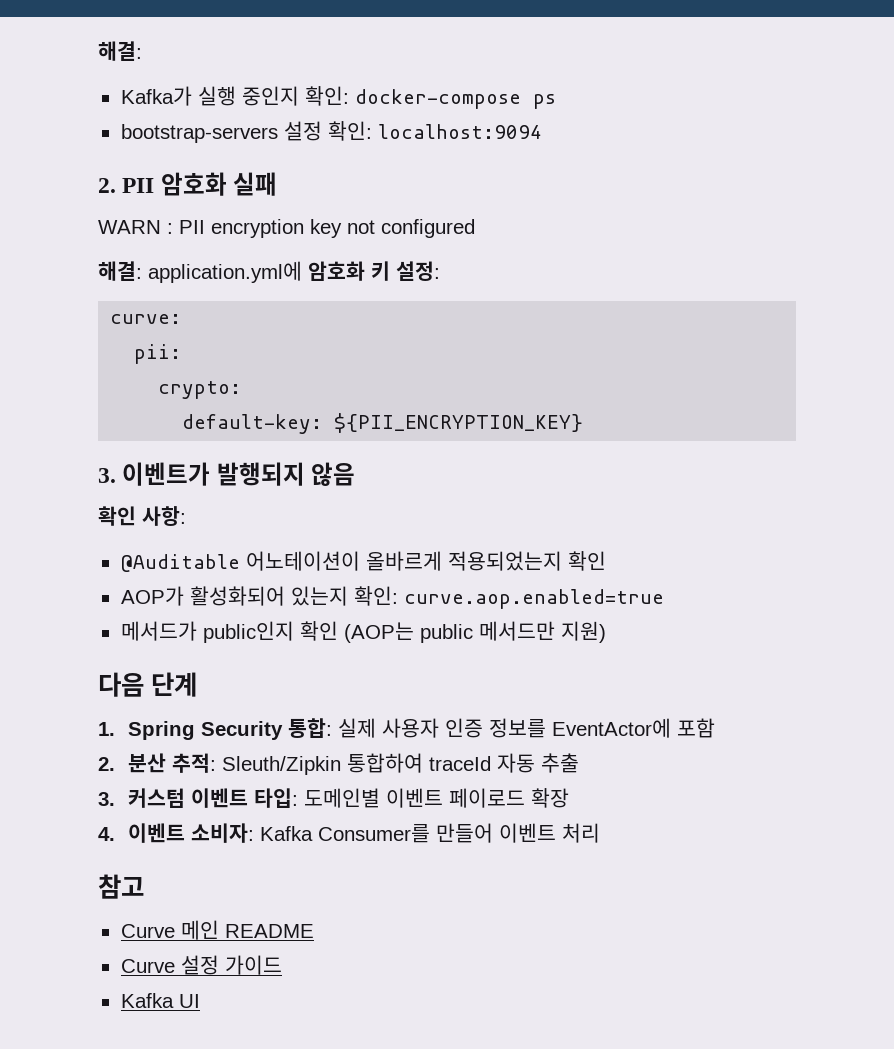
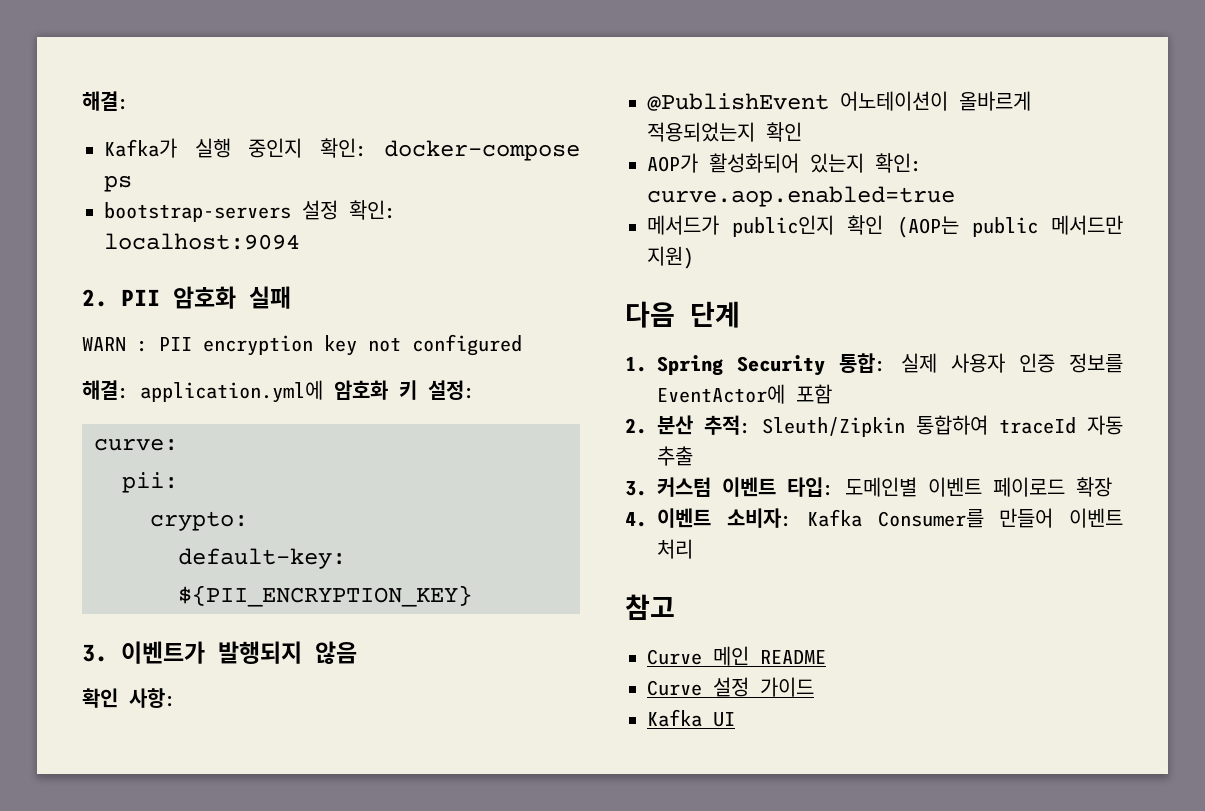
[120,554,240,572] @Auditable -> [647,93,829,111] @PublishEvent

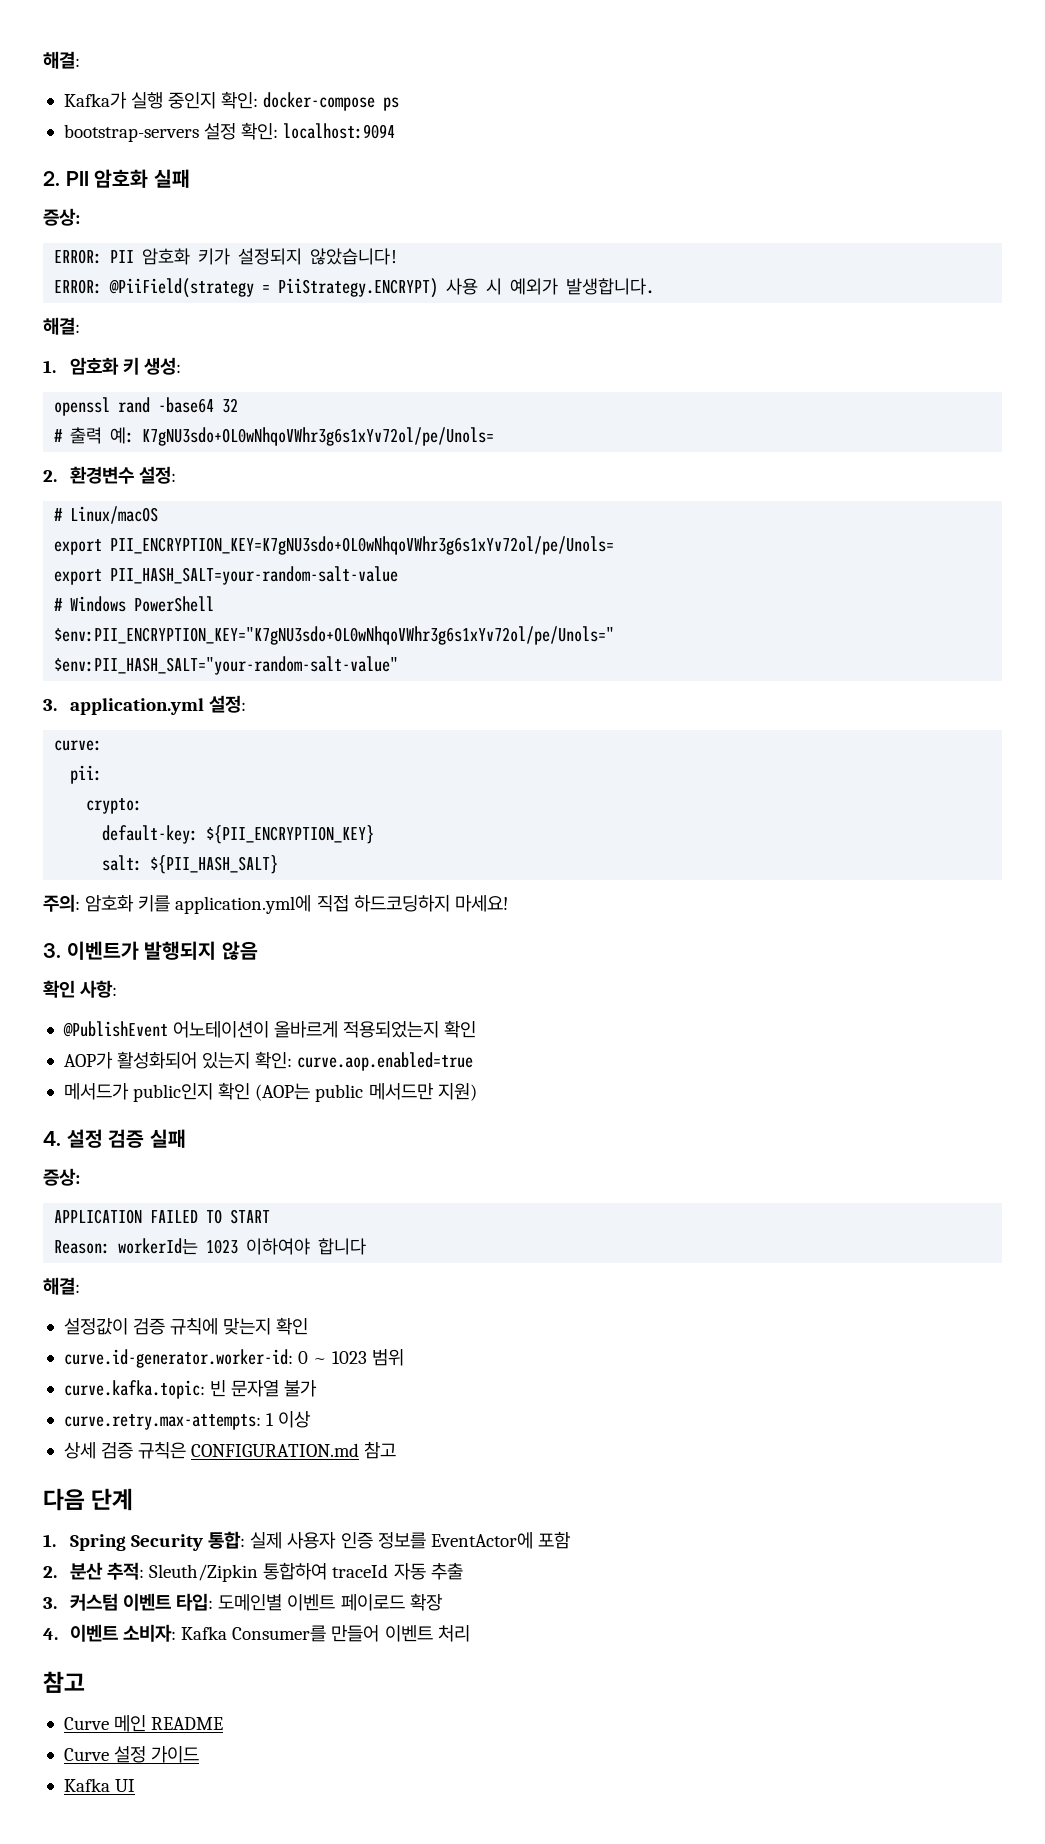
[82,334,522,356] [82,380,323,403] WARN : PII encryption key not configured // 해결: application.yml에 -> [43,208,80,226] [54,248,399,265] [54,278,655,298] [43,317,80,335] [43,360,56,373] 증상: // ERROR: PII 암호화 키가 설정되지 않았습니다! // ERROR: @PiiField(strategy = PiiStrategy.ENCRYPT) 사용 시 예외가 발생합니다. // 해결: // 1.
(417, 390) none -> [144,357,182,375] [54,397,239,416] [54,427,495,446] [43,466,176,484] [54,506,159,524] [54,536,615,555] [54,566,399,585] [54,596,215,612] [54,626,615,645] [54,656,399,675] [43,698,204,715] 생성: // openssl rand -base64 32 // # 출력 예: K7gNU3sdo+OL0wNhqoVWhr3g6s1xYv72ol/pe/Unols= // 2. 환경변수 설정: // # Linux/macOS // export PII_ENCRYPTION_KEY=K7gNU3sdo+OL0wNhqoVWhr3g6s1xYv72ol/pe/Unols= // export PII_HASH_SALT=your-random-salt-value // # Windows PowerShell // $env:PII_ENCRYPTION_KEY="K7gNU3sdo+OL0wNhqoVWhr3g6s1xYv72ol/pe/Unols=" // $env:PII_HASH_SALT="your-random-salt-value" // 3. application.yml
(472, 596) none -> [102,855,279,874] [43,894,508,914] // salt: ${PII_HASH_SALT} // 주의: 암호화 키를 application.yml에 직접 하드코딩하지 마세요!
(694, 257) none -> [43,1129,186,1148] [43,1168,80,1186] [54,1209,271,1224] [54,1238,367,1255] [43,1277,80,1295] [63,1317,309,1335] [63,1349,405,1368] [63,1380,318,1399] [63,1411,312,1430] [63,1441,397,1459] // 4. 설정 검증 실패 // 증상: // APPLICATION FAILED TO START // Reason: workerId는 1023 이하여야 합니다 // 해결: // 설정값이 검증 규칙에 맞는지 확인 // curve.id-generator.worker-id: 0 ~ 1023 범위 // curve.kafka.topic: 빈 문자열 불가 // curve.retry.max-attempts: 1 이상 // 상세 검증 규칙은 CONFIGURATION.md 참고

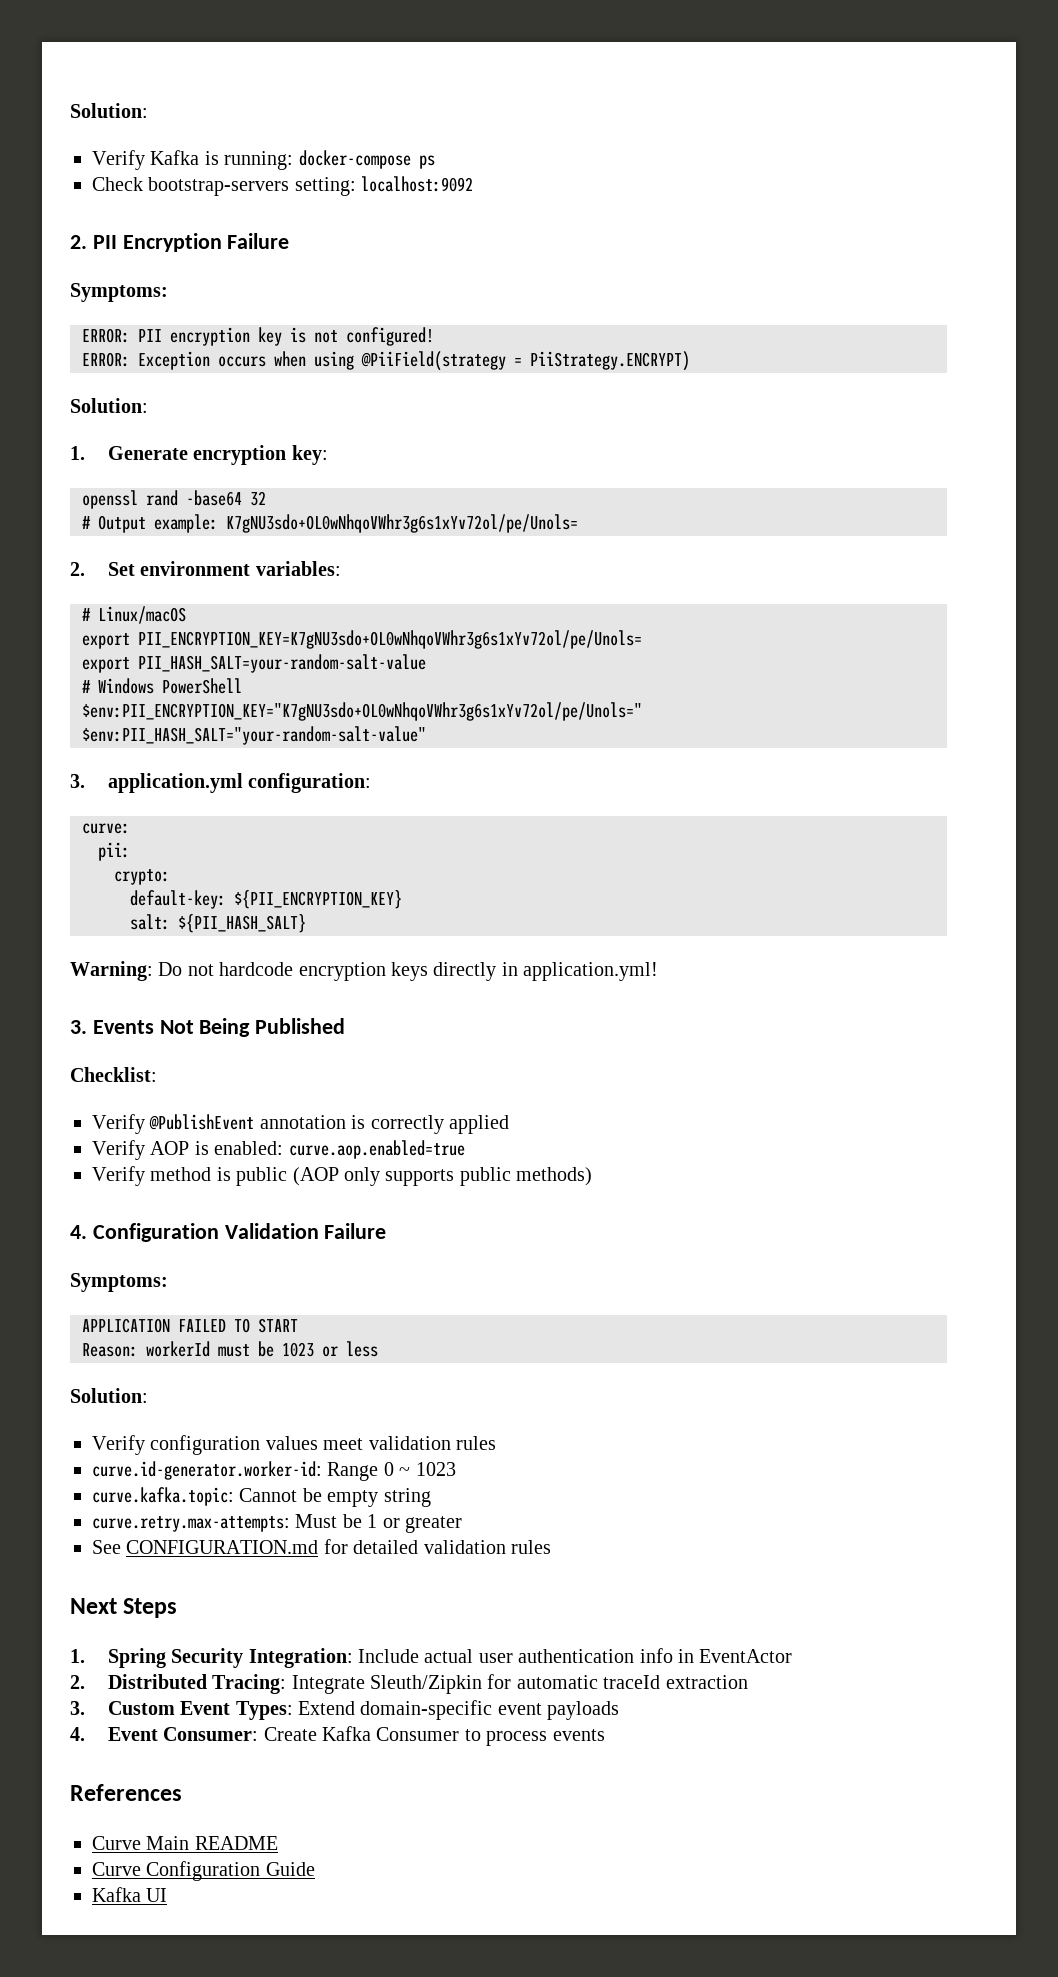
[43,51,80,69] [63,91,400,111] [63,122,396,142] 해결: // Kafka가 실행 중인지 확인: docker-compose ps // bootstrap-servers 설정 확인: localhost:9094 -> [70,103,148,118] [92,150,435,170] [92,176,474,196] Solution: // Verify Kafka is running: docker-compose ps // Check bootstrap-servers setting: localhost:9092
[94,169,190,188] [43,208,80,226] 암호화 실패 // 증상: -> [122,233,290,252] [70,283,168,302] Encryption Failure // Symptoms:
[142,248,399,265] [54,278,655,298] [43,317,80,335] [43,357,182,375] 암호화 키가 설정되지 않았습니다! // ERROR: @PiiField(strategy = PiiStrategy.ENCRYPT) 사용 시 예외가 발생합니다. // 해결: // 1. 암호화 키 생성: -> [170,327,434,346] [82,351,690,371] [70,398,148,413] [70,445,328,465] encryption key is not configured! // ERROR: Exception occurs when using @PiiField(strategy = PiiStrategy.ENCRYPT) // Solution: // 1. Generate encryption key:
[70,427,135,444] 출력 예: -> [98,514,218,533] Output example:
[69,466,176,484] 환경변수 설정: -> [107,561,341,576] Set environment variables:
[208,695,246,713] 설정: -> [248,773,372,793] configuration:
[43,894,508,914] [43,941,258,960] [43,980,118,998] [62,1020,477,1038] [63,1051,474,1071] [63,1082,477,1102] [43,1129,186,1148] [43,1168,80,1186] 주의: 암호화 키를 application.yml에 직접 하드코딩하지 마세요! // 3. 이벤트가 발행되지 않음 // 확인 사항: // @PublishEvent 어노테이션이 올바르게 적용되었는지 확인 // AOP가 활성화되어 있는지 확인: curve.aop.enabled=true // 메서드가 public인지 확인 (AOP는 public 메서드만 지원) // 4. 설정 검증 실패 // 증상: -> [70,961,659,981] [70,1018,346,1037] [70,1067,157,1082] [92,1114,509,1134] [92,1140,465,1160] [92,1166,593,1186] [70,1223,387,1242] [70,1273,168,1292] Warning: Do not hardcode encryption keys directly in application.yml! // 3. Events Not Being Published // Checklist: // Verify @PublishEvent annotation is correctly applied // Verify AOP is enabled: curve.aop.enabled=true // Verify method is public (AOP only supports public methods) // 4. Configuration Validation Failure // Symptoms:
[118,1238,367,1255] [43,1277,80,1295] [63,1317,309,1335] workerId는 1023 이하여야 합니다 // 해결: // 설정값이 검증 규칙에 맞는지 확인 -> [146,1341,378,1357] [70,1388,148,1403] [92,1435,496,1455] workerId must be 1023 or less // Solution: // Verify configuration values meet validation rules
(293, 1358) none -> [327,1462,379,1481] Range
[372,1349,405,1366] 범위 -> (456, 1469) none
[210,1380,318,1397] [63,1411,312,1430] [63,1441,397,1459] [43,1488,134,1511] [43,1531,571,1551] [43,1562,463,1582] [43,1593,443,1611] [43,1624,470,1642] [43,1671,85,1693] [63,1715,147,1732] 빈 문자열 불가 // curve.retry.max-attempts: 1 이상 // 상세 검증 규칙은 CONFIGURATION.md 참고 // 다음 단계 // 1. Spring Security 통합: 실제 사용자 인증 정보를 EventActor에 포함 // 2. 분산 추적: Sleuth/Zipkin 통합하여 traceId 자동 추출 // 3. 커스텀 이벤트 타입: 도메인별 이벤트 페이로드 확장 // 4. 이벤트 소비자: Kafka Consumer를 만들어 이벤트 처리 // 참고 // Curve 메인 -> [239,1488,431,1507] [92,1514,462,1533] [92,1539,551,1554] [70,1598,178,1618] [70,1648,793,1668] [70,1674,748,1694] [70,1700,620,1720] [70,1726,605,1746] [70,1784,182,1801] [92,1836,190,1850] Cannot be empty string // curve.retry.max-attempts: Must be 1 or greater // See CONFIGURATION.md for detailed validation rules // Next Steps // 1. Spring Security Integration: Include actual user authentication info in EventActor // 2. Distributed Tracing: Integrate Sleuth/Zipkin for automatic traceId extraction // 3. Custom Event Types: Extend domain-specific event payloads // 4. Event Consumer: Create Kafka Consumer to process events // References // Curve Main
[114,1746,200,1763] 설정 가이드 -> [146,1861,315,1881] Configuration Guide

